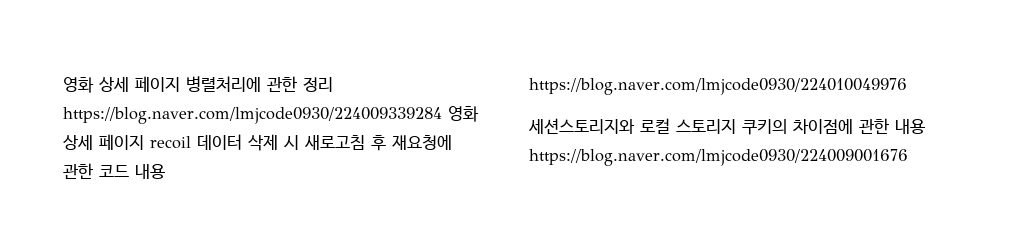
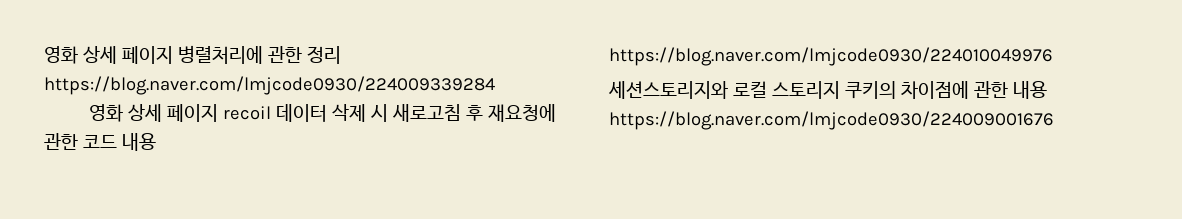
(442, 115) none -> (495, 85) //

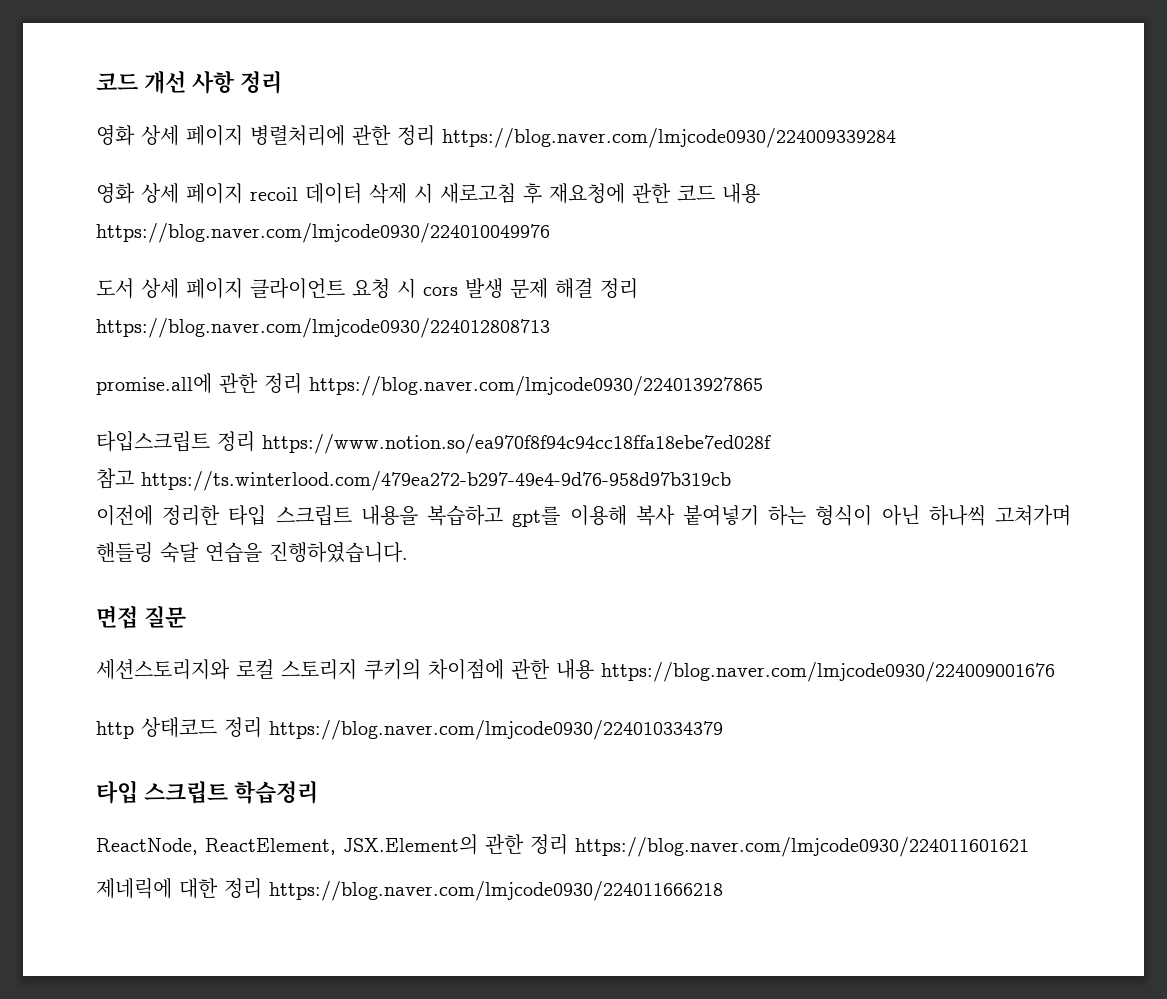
(44, 55) none -> [96,71,282,94] 코드 개선 사항 정리 //
(1053, 56) none -> [96,278,638,299] [96,318,550,338] [96,373,763,396] [96,431,771,454] [96,468,731,491] [96,505,1071,527] [96,542,408,563] [96,605,186,629] // 도서 상세 페이지 클라이언트 요청 시 cors 발생 문제 해결 정리 https://blog.naver.com/lmjcode0930/224012808713 // promise.all에 관한 정리 https://blog.naver.com/lmjcode0930/224013927865 // 타입스크립트 정리 https://www.notion.so/ea970f8f94c94cc18ffa18ebe7ed028f // 참고 https://ts.winterlood.com/479ea272-b297-49e4-9d76-958d97b319cb // 이전에 정리한 타입 스크립트 내용을 복습하고 gpt를 이용해 복사 붙여넣기 하는 형식이 아닌 하나씩 고쳐가며 핸들링 숙달 연습을 진행하였습니다. // 면접 질문
(1054, 120) none -> [96,717,723,740] [96,780,318,804] [96,834,1029,857] [96,878,723,901] // http 상태코드 정리 https://blog.naver.com/lmjcode0930/224010334379 // 타입 스크립트 학습정리 // ReactNode, ReactElement, JSX.Element의 관한 정리 https://blog.naver.com/lmjcode0930/224011601621 // 제네릭에 대한 정리 https://blog.naver.com/lmjcode0930/224011666218

